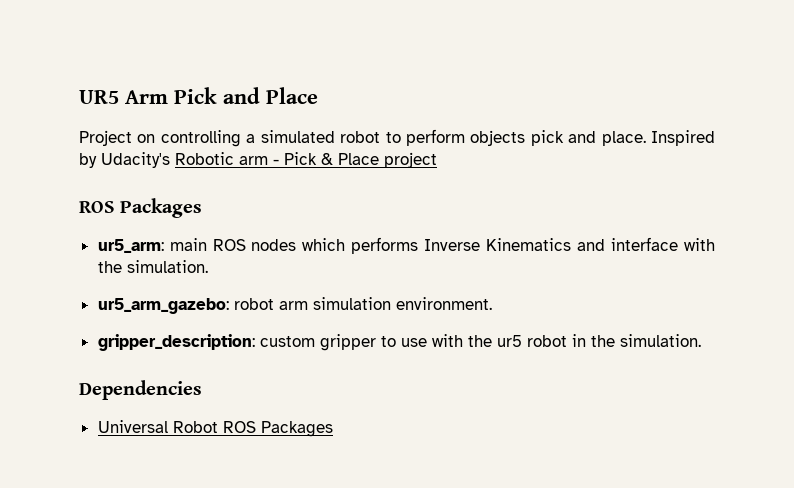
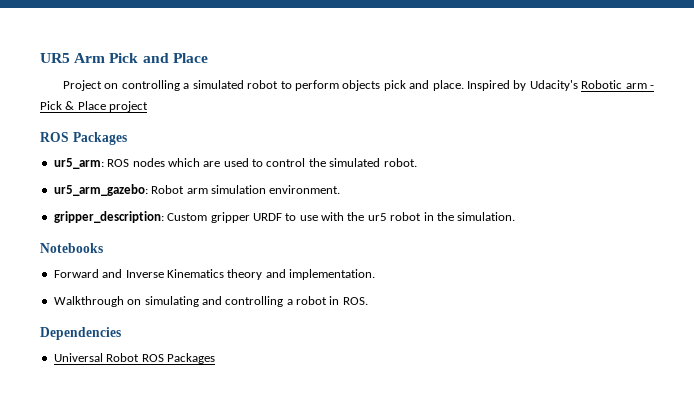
[169,238,207,251] main -> (104, 163) none
[351,237,715,254] [97,260,208,273] performs Inverse Kinematics and interface with the simulation. -> [203,158,417,167] are used to control the simulated robot.
[233,298,274,310] robot -> [151,185,185,194] Robot
[259,334,376,351] custom gripper -> [167,212,282,223] Custom gripper URDF
(701, 340) none -> [40,243,103,253] [53,269,375,280] [53,296,368,307] // Notebooks // Forward and Inverse Kinematics theory and implementation. // Walkthrough on simulating and controlling a robot in ROS.

